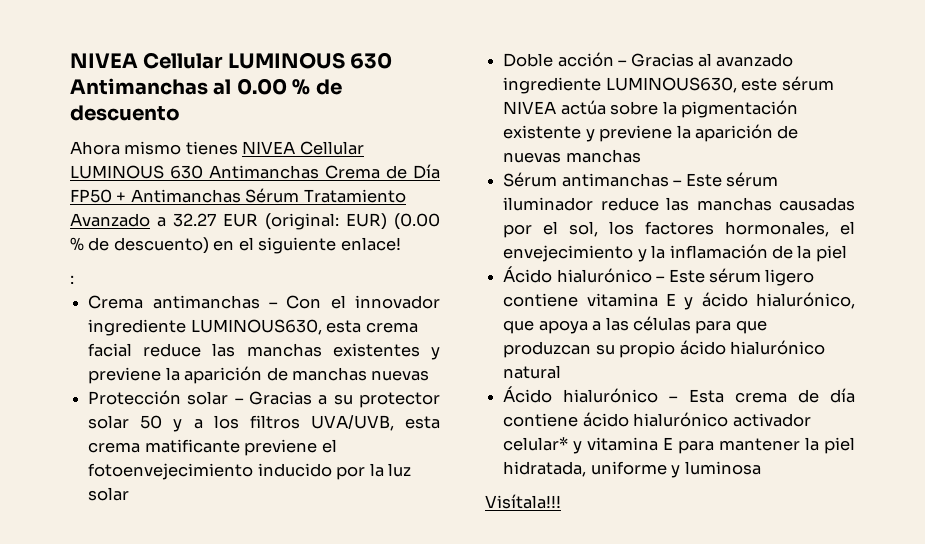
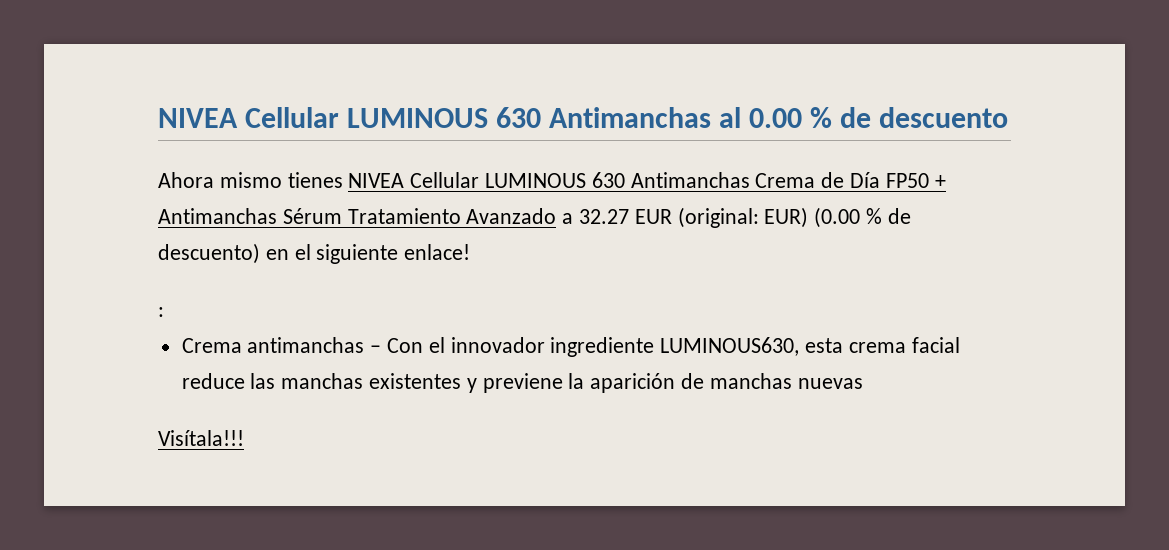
[88,390,440,408] [88,415,440,432] [88,439,337,456] [88,463,411,480] [88,487,130,501] [503,52,794,67] [503,76,834,94] [503,100,798,118] [503,124,799,142] [503,149,641,163] [503,172,778,187] [503,197,855,211] [503,221,855,238] [503,244,847,262] [503,266,815,286] [503,292,855,310] [503,316,767,334] [503,340,825,358] [503,365,562,379] [503,386,855,403] [503,412,811,427] [503,437,855,454] [503,461,761,478] // Protección solar – Gracias a su protector solar 50 y a los filtros UVA/UVB, esta crema matificante previene el fotoenvejecimiento inducido por la luz solar // Doble acción – Gracias al avanzado ingrediente LUMINOUS630, este sérum NIVEA actúa sobre la pigmentación existente y previene la aparición de nuevas manchas // Sérum antimanchas – Este sérum iluminador reduce las manchas causadas por el sol, los factores hormonales, el envejecimiento y la inflamación de la piel // Ácido hialurónico – Este sérum ligero contiene vitamina E y ácido hialurónico, que apoya a las células para que produzcan su propio ácido hialurónico natural // Ácido hialurónico – Esta crema de día contiene ácido hialurónico activador celular* y vitamina E para mantener la piel hidratada, uniforme y luminosa -> (863, 383) none

